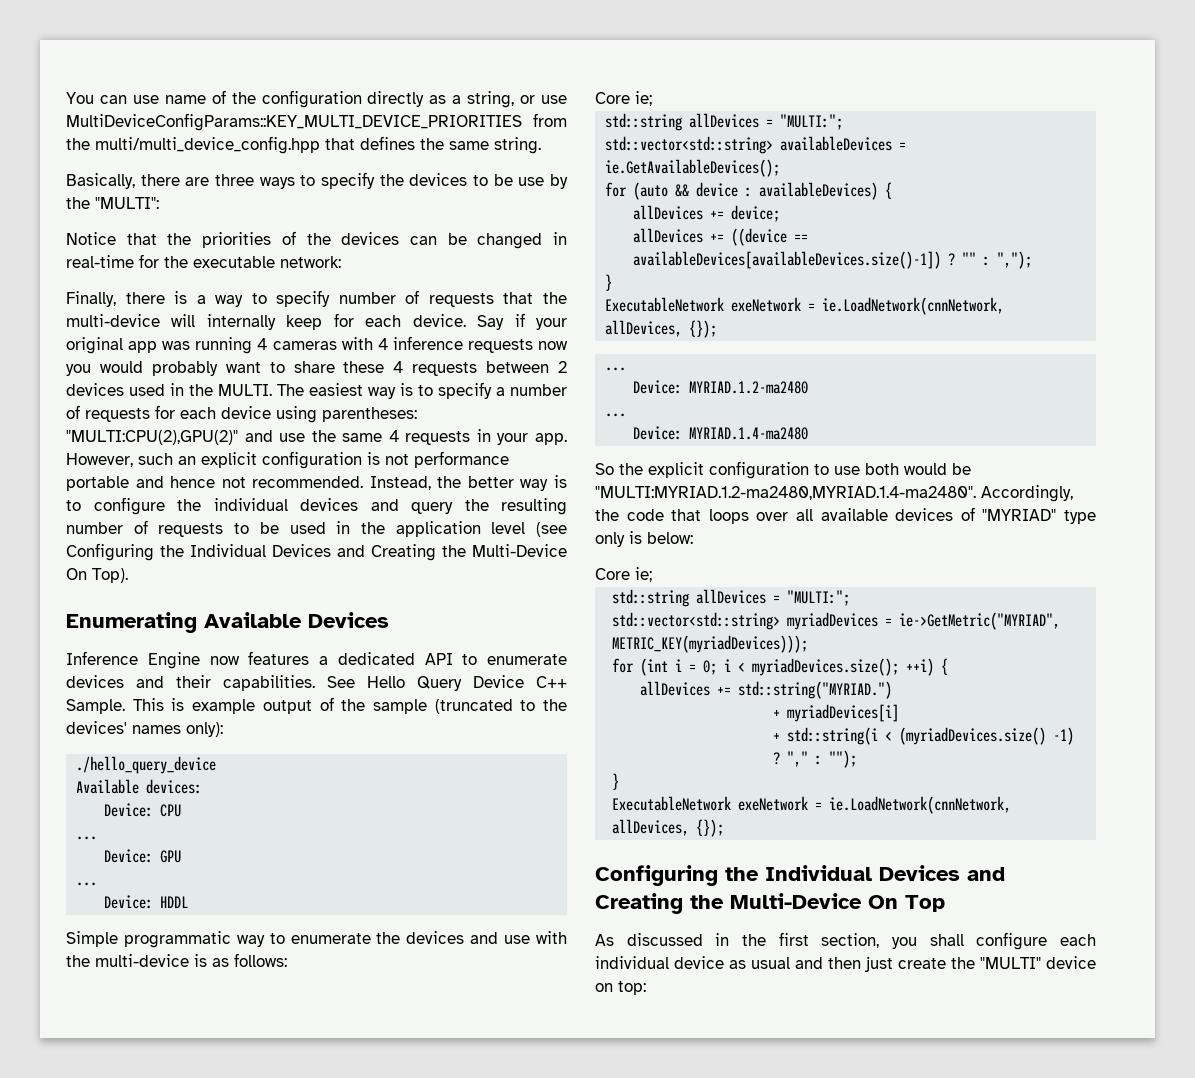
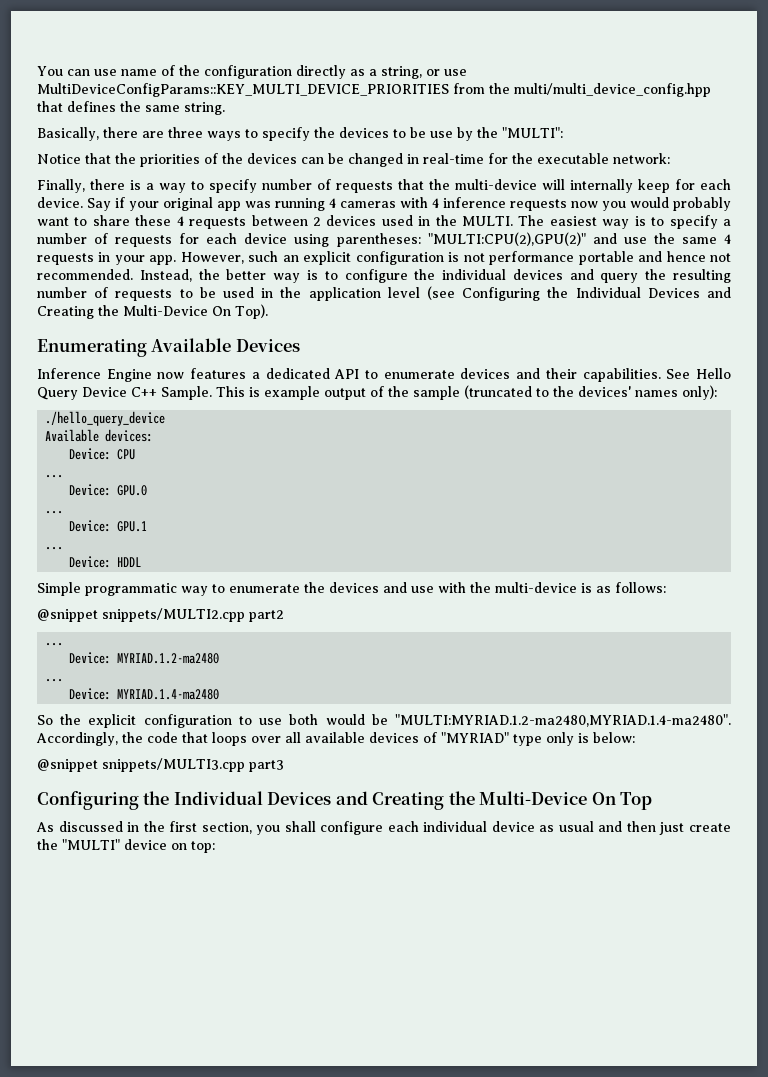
[160,850,182,863] GPU -> [117,485,148,496] [45,511,64,514] [69,520,148,532] GPU.0 // ... // Device: GPU.1
[595,91,652,106] [605,113,844,131] [605,136,907,154] [605,159,781,177] [605,182,893,200] [633,205,781,222] [633,228,809,246] [633,251,1033,269] [605,274,613,291] [605,297,1005,315] [605,320,718,338] Core ie; // std::string allDevices = "MULTI:"; // std::vector<std::string> availableDevices = ie.GetAvailableDevices(); // for (auto && device : availableDevices) { // allDevices += device; // allDevices += ((device == availableDevices[availableDevices.size()-1]) ? "" : ","); // } // ExecutableNetwork exeNetwork = ie.LoadNetwork(cnnNetwork, allDevices, {}); -> [37,608,284,622] @snippet snippets/MULTI2.cpp part2
[595,567,652,582] [612,589,851,607] [612,612,1061,630] [612,635,809,653] [612,658,949,676] [640,681,893,699] [773,704,900,722] [773,727,1075,745] [773,750,858,768] [612,773,620,790] [612,796,1012,814] [612,819,725,837] Core ie; // std::string allDevices = "MULTI:"; // std::vector<std::string> myriadDevices = ie->GetMetric("MYRIAD", METRIC_KEY(myriadDevices))); // for (int i = 0; i < myriadDevices.size(); ++i) { // allDevices += std::string("MYRIAD.") // + myriadDevices[i] // + std::string(i < (myriadDevices.size() -1) ? "," : ""); // } // ExecutableNetwork exeNetwork = ie.LoadNetwork(cnnNetwork, allDevices, {}); -> [37,758,284,772] @snippet snippets/MULTI3.cpp part3

